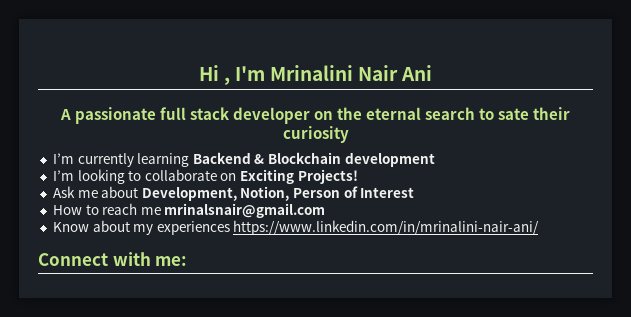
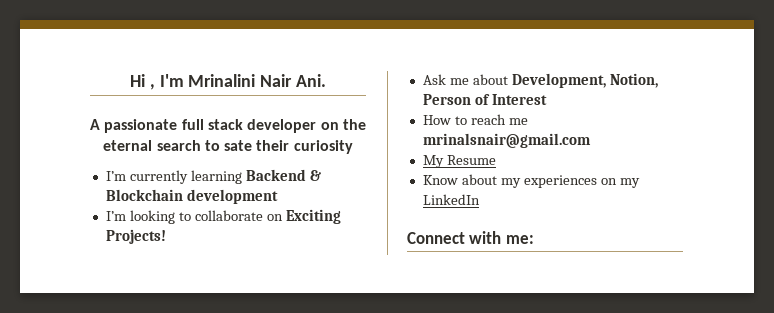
[401,65,433,81] Ani -> [295,74,326,87] Ani.
(326, 210) none -> [422,155,496,168] // My Resume
[233,220,540,235] https://www.linkedin.com/in/mrinalini-nair-ani/ -> [600,178,640,188] [422,194,480,205] on my LinkedIn

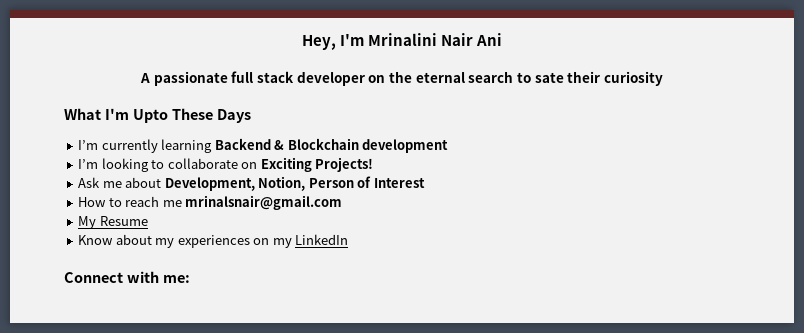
[130,74,155,90] Hi , -> [301,35,336,50] Hey,
[295,74,326,87] Ani. -> [476,33,503,46] Ani
(353, 147) none -> [64,108,251,123] // What I'm Upto These Days

